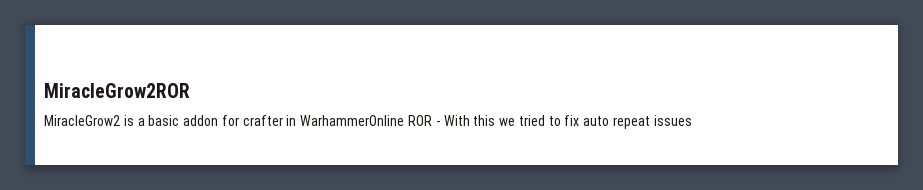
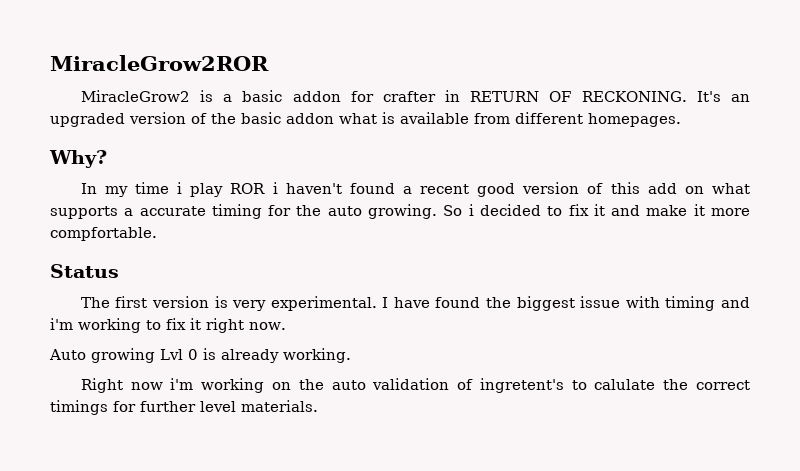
[300,115,692,129] WarhammerOnline ROR - With this we tried to fix auto repeat issues -> [470,91,751,102] [50,112,681,127] [49,150,107,168] [80,182,750,197] [50,204,750,219] [50,227,157,241] [50,264,119,278] [80,296,750,311] [50,318,286,333] [49,348,351,363] [80,378,751,393] [50,400,318,415] RETURN OF RECKONING. It's an upgraded version of the basic addon what is available from different homepages. // Why? // In my time i play ROR i haven't found a recent good version of this add on what supports a accurate timing for the auto growing. So i decided to fix it and make it more compfortable. // Status // The first version is very experimental. I have found the biggest issue with timing and i'm working to fix it right now. // Auto growing Lvl 0 is already working. // Right now i'm working on the auto validation of ingretent's to calulate the correct timings for further level materials.

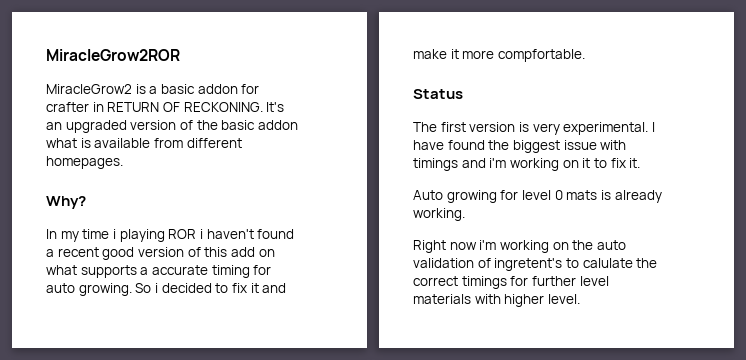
[190,183,224,197] play -> [119,229,165,242] playing
[296,205,322,216] the -> (272, 270) none
[665,296,716,311] timing -> [413,158,458,171] timings
[146,318,286,333] [49,348,198,363] to fix it right now. // Auto growing Lvl 0 -> [562,158,641,168] [413,190,598,203] on it to fix it. // Auto growing for level 0 mats
[241,400,318,412] materials. -> [413,294,580,307] materials with higher level.

